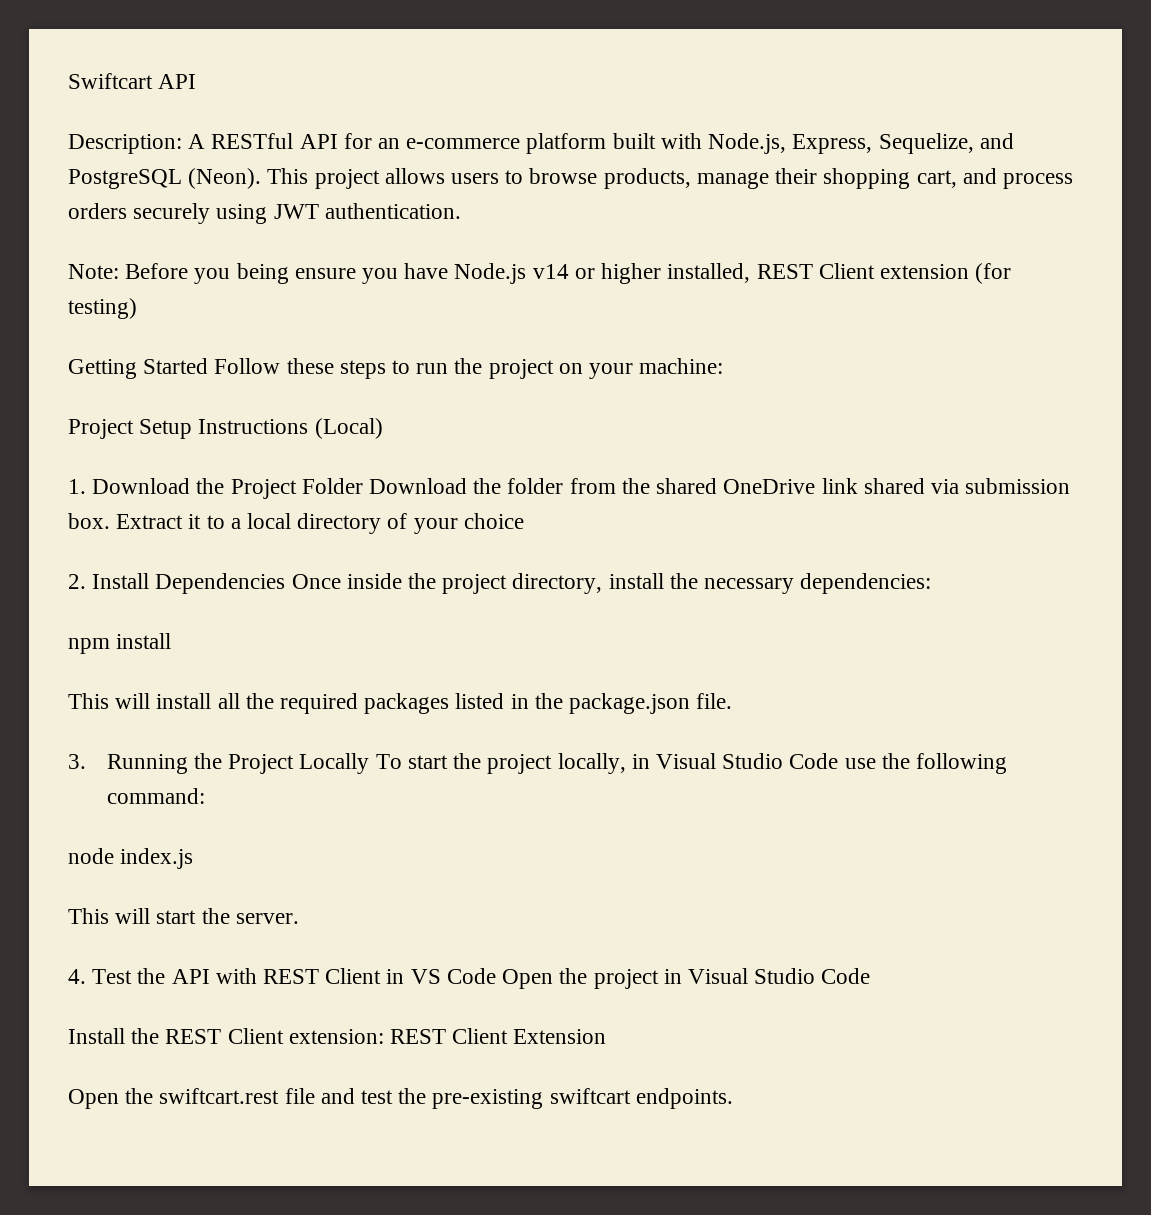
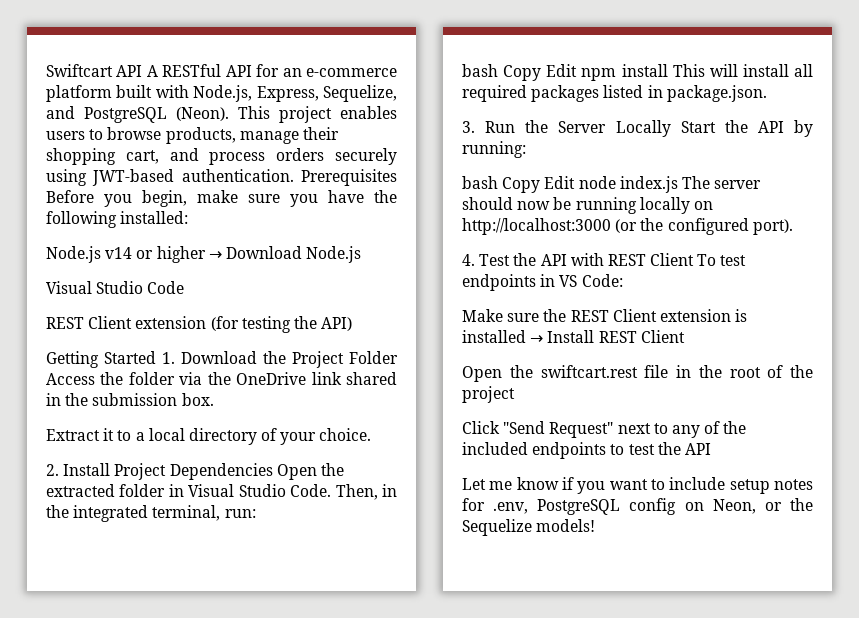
[68,134,182,154] // Description: -> (143, 71) none
[384,168,445,184] allows -> [340,106,397,119] enables
[273,204,319,219] JWT -> [92,169,175,186] JWT-based
[68,264,119,279] // Note: -> [301,169,397,186] Prerequisites
[236,263,751,284] being ensure you have Node.js v14 or higher installed, -> [142,190,397,207] [46,211,189,228] [46,246,362,263] [46,281,185,294] begin, make sure you have the following installed: // Node.js v14 or higher → Download Node.js // Visual Studio Code //
[68,298,137,319] testing) -> [241,316,353,333] testing the API)
[214,358,724,379] [68,418,383,439] Follow these steps to run the project on your machine: // Project Setup Instructions (Local) // -> (156, 357) none
[369,478,468,494] Download -> [46,373,95,385] Access
[569,478,718,494] from the shared -> [179,372,231,385] via the
[930,479,959,494] via -> [46,393,89,406] in the
(110, 521) none -> (214, 399) //
[463,513,524,529] choice -> [319,428,372,441] choice.
[155,573,932,594] Dependencies Once inside the project directory, install the necessary dependencies: // -> [114,463,344,480] [46,484,397,500] [46,505,256,522] [462,64,578,81] Project Dependencies Open the extracted folder in Visual Studio Code. Then, in the integrated terminal, run: // bash Copy Edit
(172, 641) // -> (668, 70) none
[245,693,274,709] the -> (813, 70) none
[534,693,733,714] [68,753,1007,774] [106,788,205,804] [68,848,194,869] [68,908,299,924] the package.json file. // 3. Running the Project Locally To start the project locally, in Visual Studio Code use the following command: // node index.js // This will start the server. -> [666,85,767,102] [462,120,813,137] [462,141,526,158] [462,176,762,193] [462,197,713,214] [462,218,793,235] package.json. // 3. Run the Server Locally Start the API by running: // bash Copy Edit node index.js The server should now be running locally on http://localhost:3000 (or the configured port).
[386,968,871,989] [68,1028,607,1044] in VS Code Open the project in Visual Studio Code // Install the REST Client extension: REST Client Extension -> [697,254,747,266] [462,274,623,291] [462,309,748,322] [462,330,685,343] To test endpoints in VS Code: // Make sure the REST Client extension is installed → Install REST Client
[320,1088,733,1109] and test the pre-existing swiftcart endpoints. -> [676,365,813,378] [462,386,515,403] [462,421,747,438] [462,442,711,459] [462,477,813,494] [462,498,813,515] [462,519,596,536] in the root of the project // Click "Send Request" next to any of the included endpoints to test the API // Let me know if you want to include setup notes for .env, PostgreSQL config on Neon, or the Sequelize models!

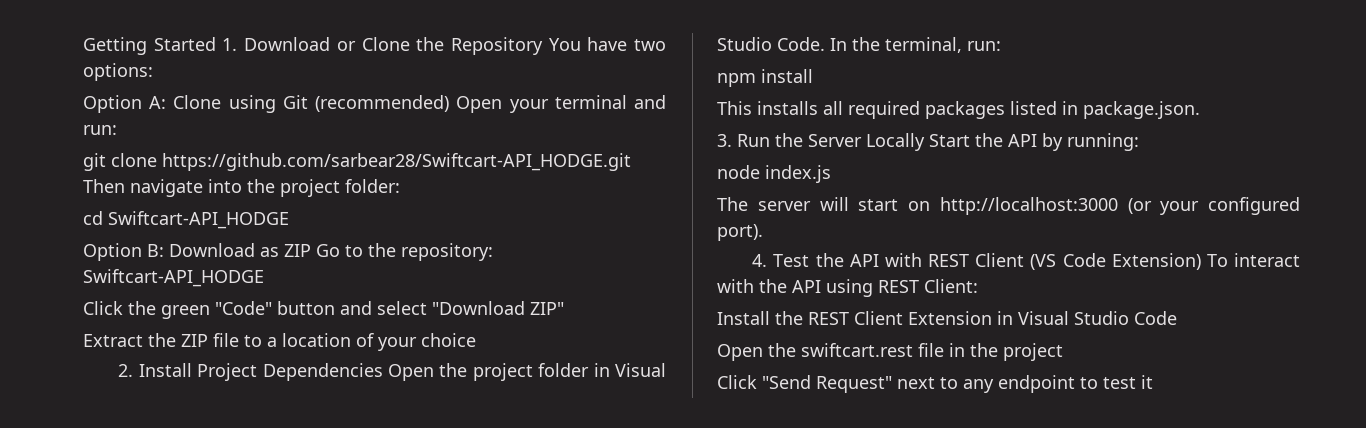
[46,64,397,77] [46,85,397,102] [46,106,397,123] [46,127,339,144] [46,148,397,165] [46,169,397,186] [46,190,397,207] [46,211,189,228] [46,246,362,263] [46,281,185,294] [46,316,353,333] [46,351,398,368] [46,372,397,385] [46,393,214,406] [46,428,257,445] Swiftcart API A RESTful API for an e-commerce platform built with Node.js, Express, Sequelize, and PostgreSQL (Neon). This project enables users to browse products, manage their shopping cart, and process orders securely using JWT-based authentication. Prerequisites Before you begin, make sure you have the following installed: // Node.js v14 or higher → Download Node.js // Visual Studio Code // REST Client extension (for testing the API) // Getting Started 1. Download the Project Folder Access the folder via the OneDrive link shared in the submission box. // Extract it to a local directory -> [83,37,666,55] [83,63,153,81] [83,95,666,113] [83,125,117,135] [83,153,631,171] [83,179,400,197] [83,211,289,229] [83,243,493,261] [83,269,264,287] [83,301,564,319] [83,333,351,347] Getting Started 1. Download or Clone the Repository You have two options: // Option A: Clone using Git (recommended) Open your terminal and run: // git clone https://github.com/sarbear28/Swiftcart-API_HODGE.git Then navigate into the project folder: // cd Swiftcart-API_HODGE // Option B: Download as ZIP Go to the repository: Swiftcart-API_HODGE // Click the green "Code" button and select "Download ZIP" // Extract the ZIP file to a location
[319,428,372,441] choice. -> [421,333,476,347] choice
[46,484,115,497] extracted -> [472,363,533,381] project
[335,484,397,500] [46,505,149,522] Then, in the integrated -> [830,37,880,51] In the
[462,64,578,81] bash Copy Edit -> (1001, 46) none
[672,64,789,77] This will install -> [717,101,818,115] // This installs
[462,176,576,193] bash Copy Edit -> (1139, 142) none
(678, 184) none -> (831, 174) //
[462,197,690,214] should now be running locally -> [819,197,899,211] will start
[640,218,664,231] the -> [1160,201,1200,215] your
[697,254,747,266] [462,274,623,291] [462,309,748,322] [462,330,685,343] To test endpoints in VS Code: // Make sure the REST Client extension is installed → Install REST Client -> [1030,253,1300,270] [717,279,978,297] [717,311,1177,325] (VS Code Extension) To interact with the API using REST Client: // Install the REST Client Extension in Visual Studio Code
[729,365,813,378] root of the -> (998, 350) none
[704,421,747,434] [462,442,711,459] [462,477,813,494] [462,498,813,515] [462,519,596,536] of the included endpoints to test the API // Let me know if you want to include setup notes for .env, PostgreSQL config on Neon, or the Sequelize models! -> [998,375,1153,393] endpoint to test it

